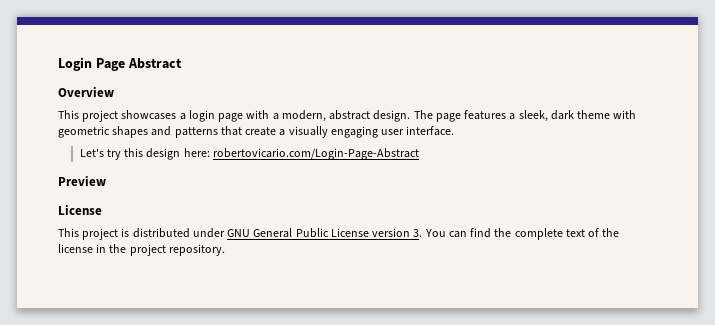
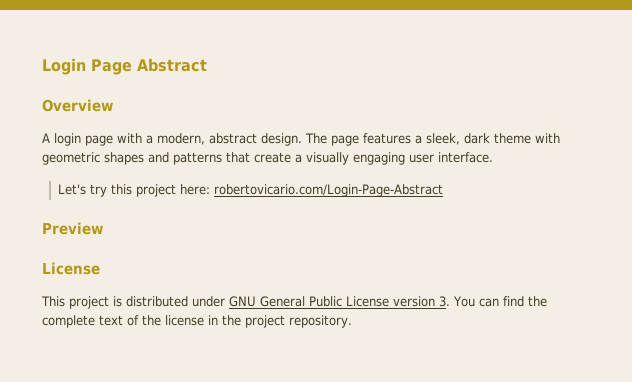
[58,110,186,122] This project showcases a -> [42,133,50,143] A
[146,148,181,160] design -> [135,184,176,197] project

